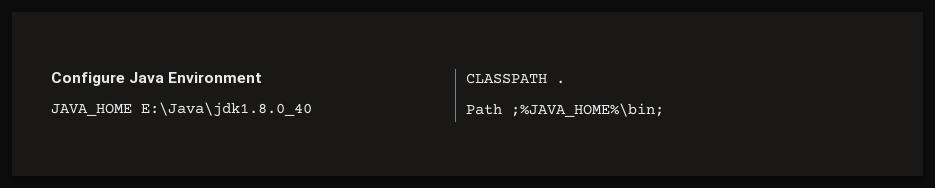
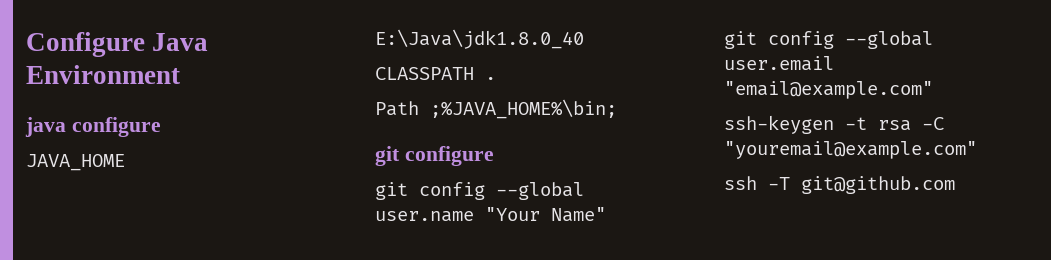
(263, 77) none -> [25,117,161,137] // java configure
(664, 110) none -> [375,146,494,166] [375,182,584,200] [375,207,606,222] [724,31,933,49] [724,56,834,71] [724,81,933,99] [724,115,944,134] [724,141,977,159] [724,176,955,194] // git configure // git config --global user.name "Your Name" // git config --global user.email "email@example.com" // ssh-keygen -t rsa -C "youremail@example.com" // ssh -T git@github.com

